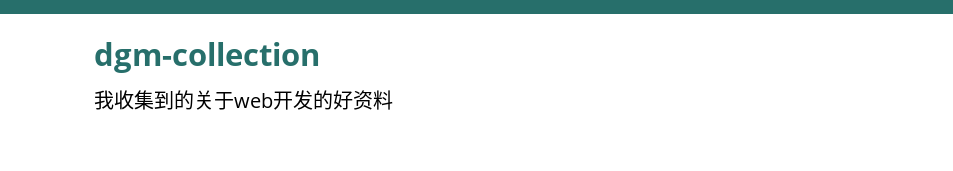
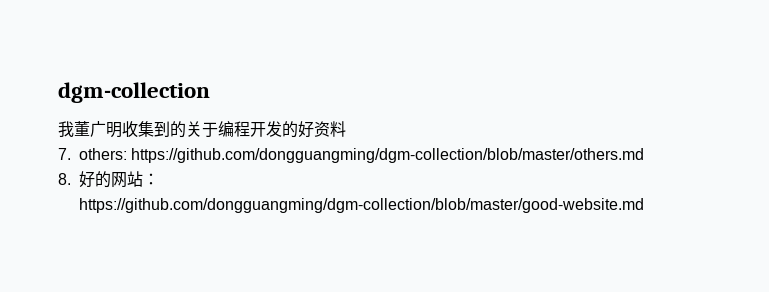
(114, 100) none -> [74,121,122,138] 董广明
[234,93,273,108] web -> [218,121,250,137] 编程
(393, 100) none -> [58,148,645,163] [58,171,159,188] [79,198,644,213] // 7. others: https://github.com/dongguangming/dgm-collection/blob/master/others.md // 8.好的网站：https://github.com/dongguangming/dgm-collection/blob/master/good-website.md

